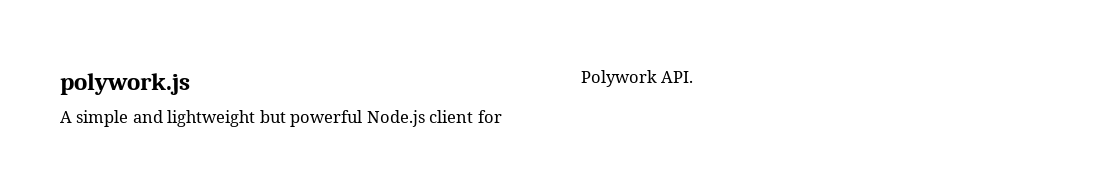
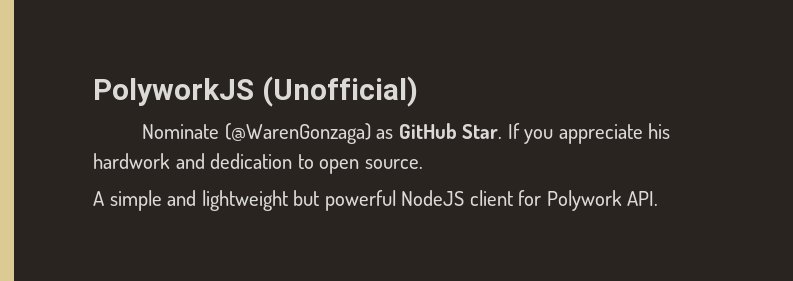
[60,73,190,95] polywork.js -> [93,76,418,107] [142,123,671,144] [93,153,423,174] PolyworkJS (Unofficial) // Nominate (@WarenGonzaga) as GitHub Star. If you appreciate his hardwork and dedication to open source.
[366,110,425,127] Node.js -> [401,190,465,206] NodeJS

